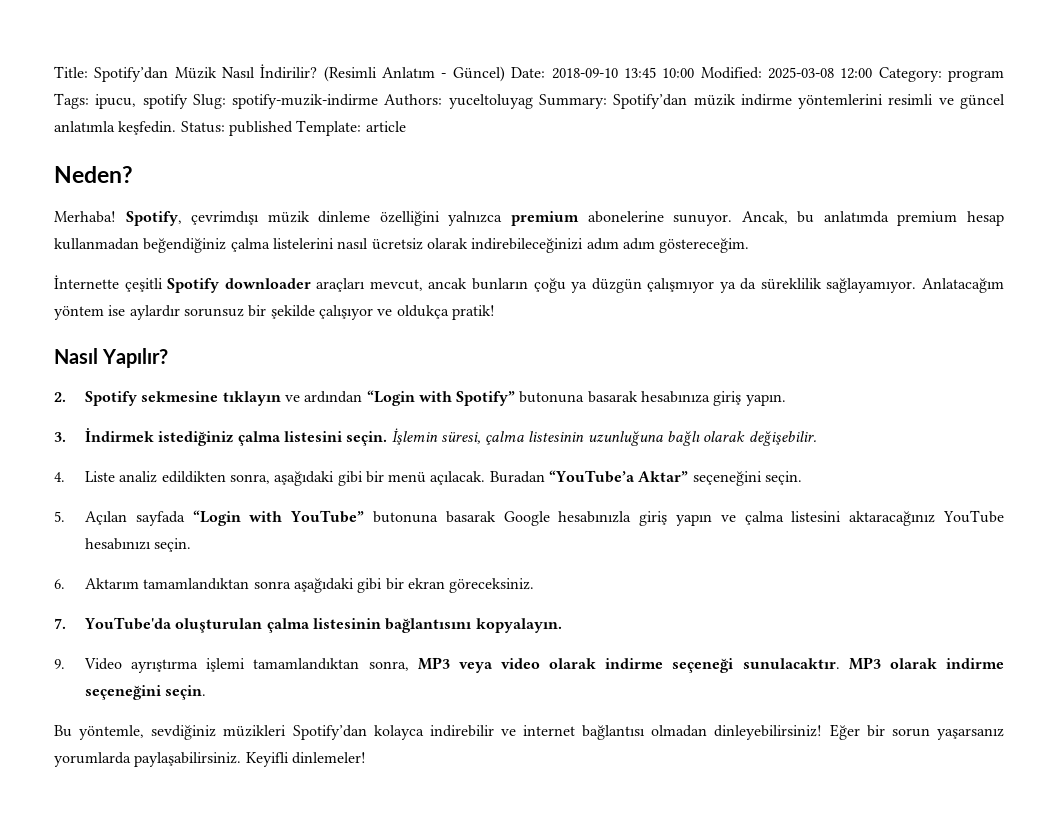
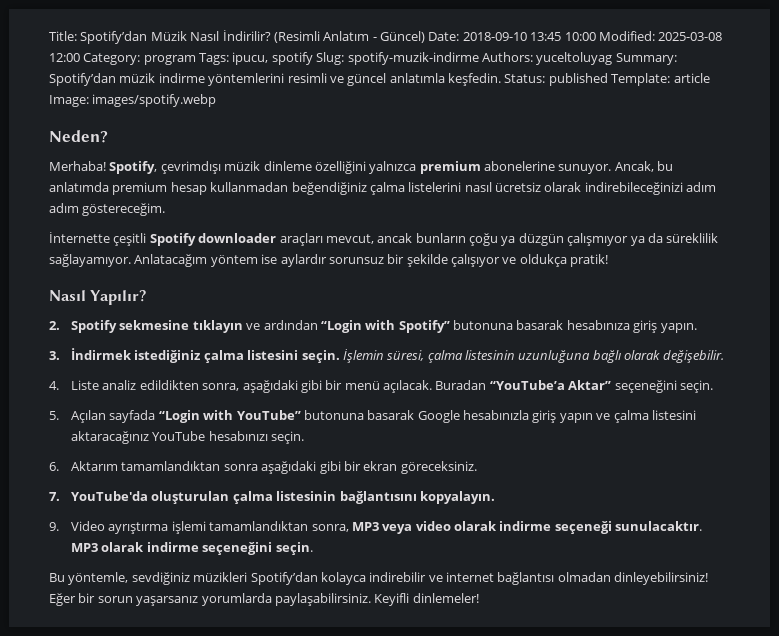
(406, 126) none -> [49,94,217,107] Image: images/spotify.webp

